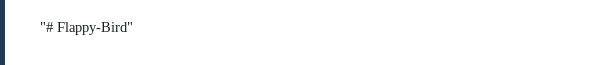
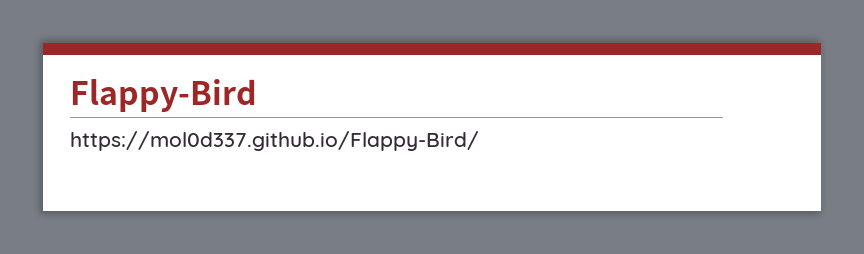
[40,22,133,35] "# Flappy-Bird" -> [70,79,257,112] [70,131,479,151] Flappy-Bird // https://mol0d337.github.io/Flappy-Bird/

